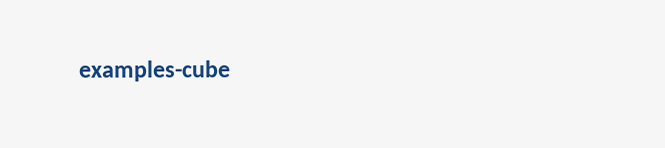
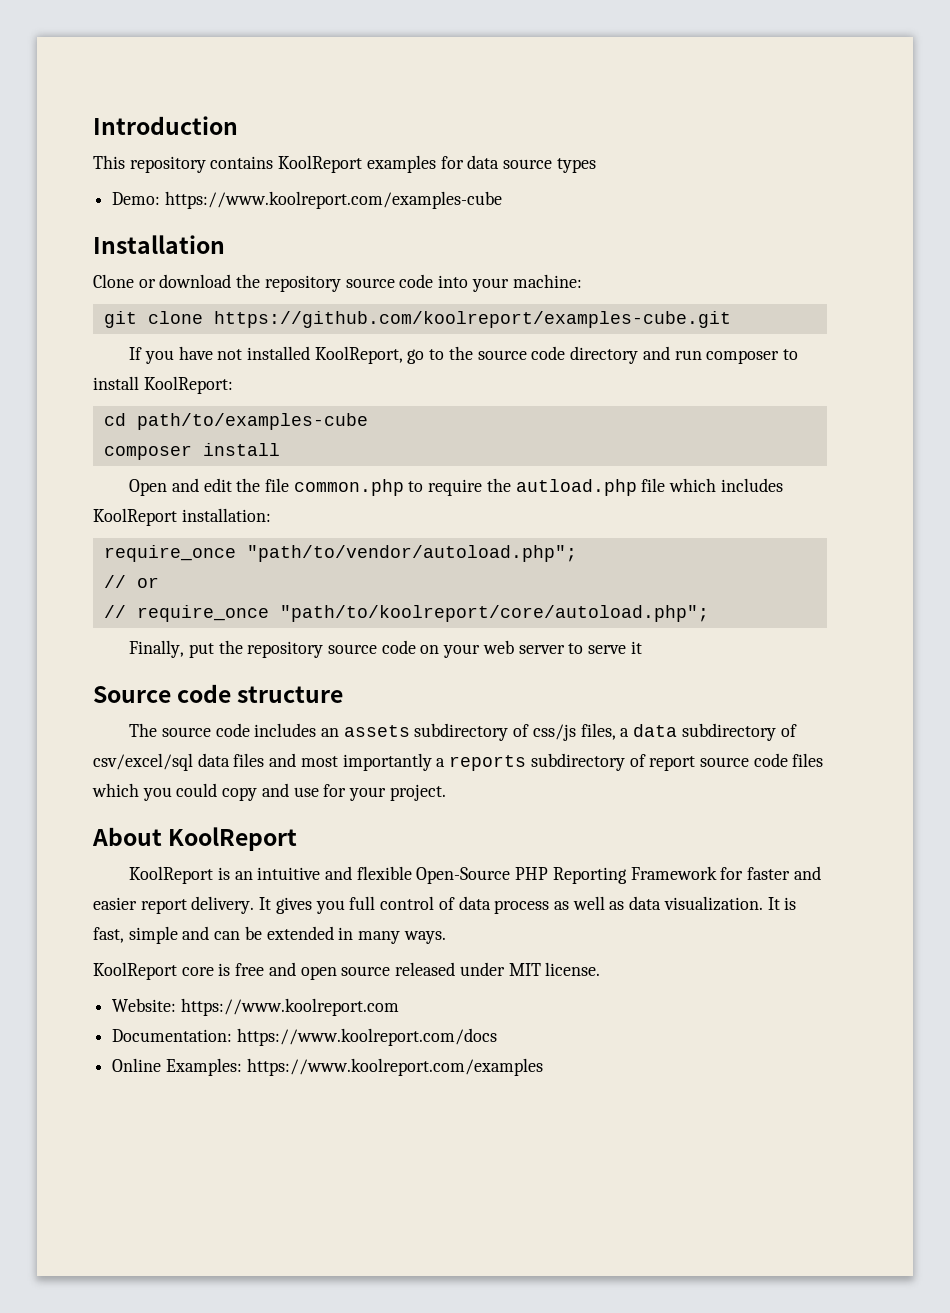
[78,60,231,82] examples-cube -> [93,116,238,135] [93,155,596,173] [112,191,502,209] [93,235,225,254] [93,274,582,292] [103,311,731,328] [129,346,798,364] [93,376,233,394] [103,413,368,430] [103,443,280,460] [129,478,783,496] [93,508,271,526] [103,545,577,562] [103,575,159,588] [103,605,709,622] [129,640,642,658] [93,684,344,703] [129,723,797,741] [93,753,824,771] [92,783,446,801] [92,827,298,851] [129,866,821,884] [93,896,797,914] [93,926,446,944] [93,962,601,980] [112,998,399,1016] [112,1028,497,1046] [112,1058,543,1076] Introduction // This repository contains KoolReport examples for data source types // Demo: https://www.koolreport.com/examples-cube // Installation // Clone or download the repository source code into your machine: // git clone https://github.com/koolreport/examples-cube.git // If you have not installed KoolReport, go to the source code directory and run composer to install KoolReport: // cd path/to/examples-cube // composer install // Open and edit the file common.php to require the autload.php file which includes KoolReport installation: // require_once "path/to/vendor/autoload.php"; // // or // // require_once "path/to/koolreport/core/autoload.php"; // Finally, put the repository source code on your web server to serve it // Source code structure // The source code includes an assets subdirectory of css/js files, a data subdirectory of csv/excel/sql data files and most importantly a reports subdirectory of report source code files which you could copy and use for your project. // About KoolReport // KoolReport is an intuitive and flexible Open-Source PHP Reporting Framework for faster and easier report delivery. It gives you full control of data process as well as data visualization. It is fast, simple and can be extended in many ways. // KoolReport core is free and open source released under MIT license. // Website: https://www.koolreport.com // Documentation: https://www.koolreport.com/docs // Online Examples: https://www.koolreport.com/examples

